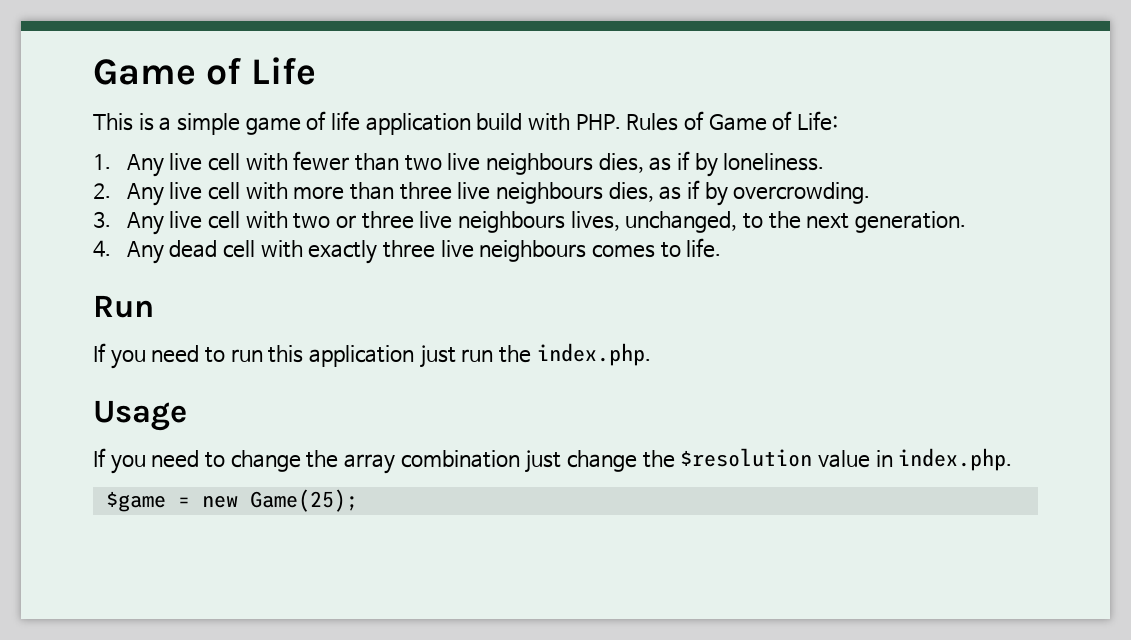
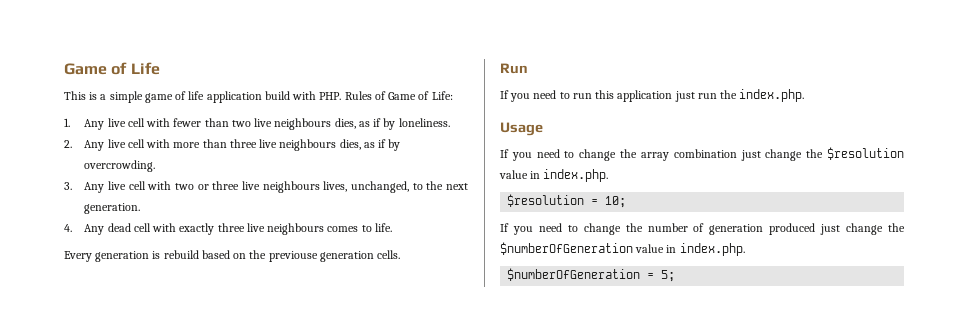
(722, 248) none -> [64,250,401,262] // Every generation is rebuild based on the previouse generation cells.
[105,489,358,512] $game = new Game(25); -> [507,194,627,208] [500,223,906,235] [500,242,745,256] [507,268,676,282] $resolution = 10; // If you need to change the number of generation produced just change the $numberOfGeneration value in index.php. // $numberOfGeneration = 5;

